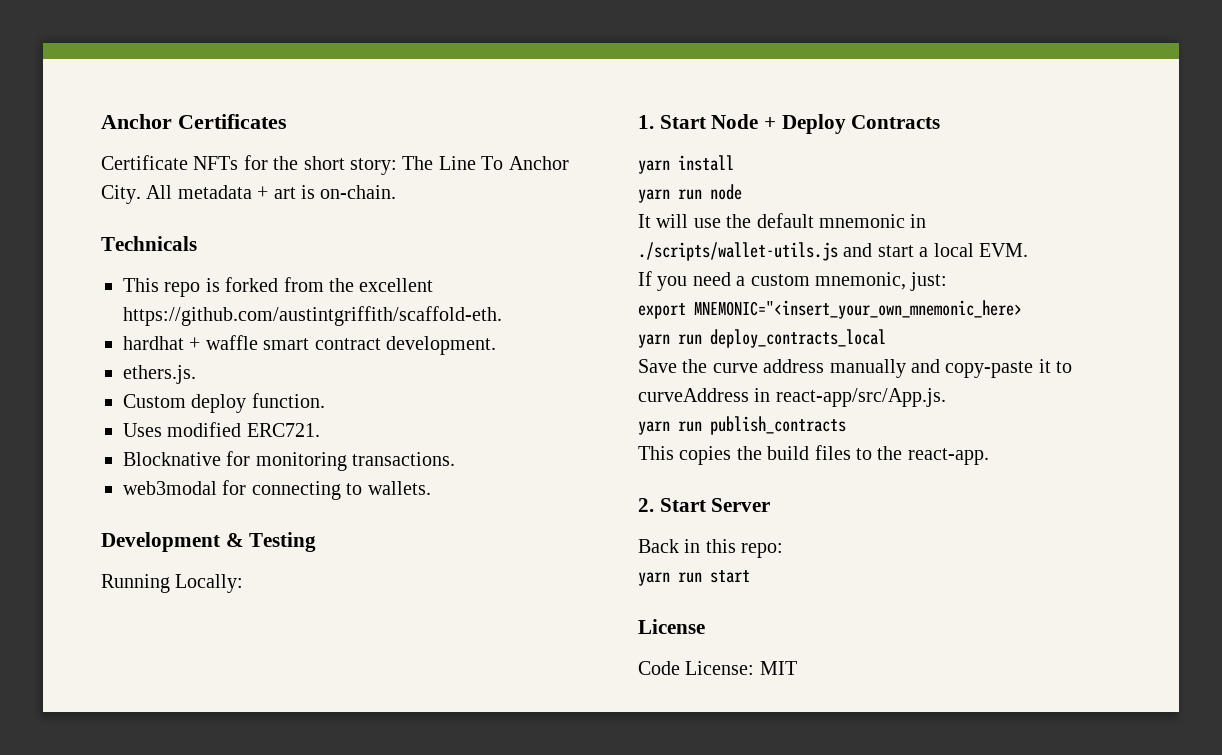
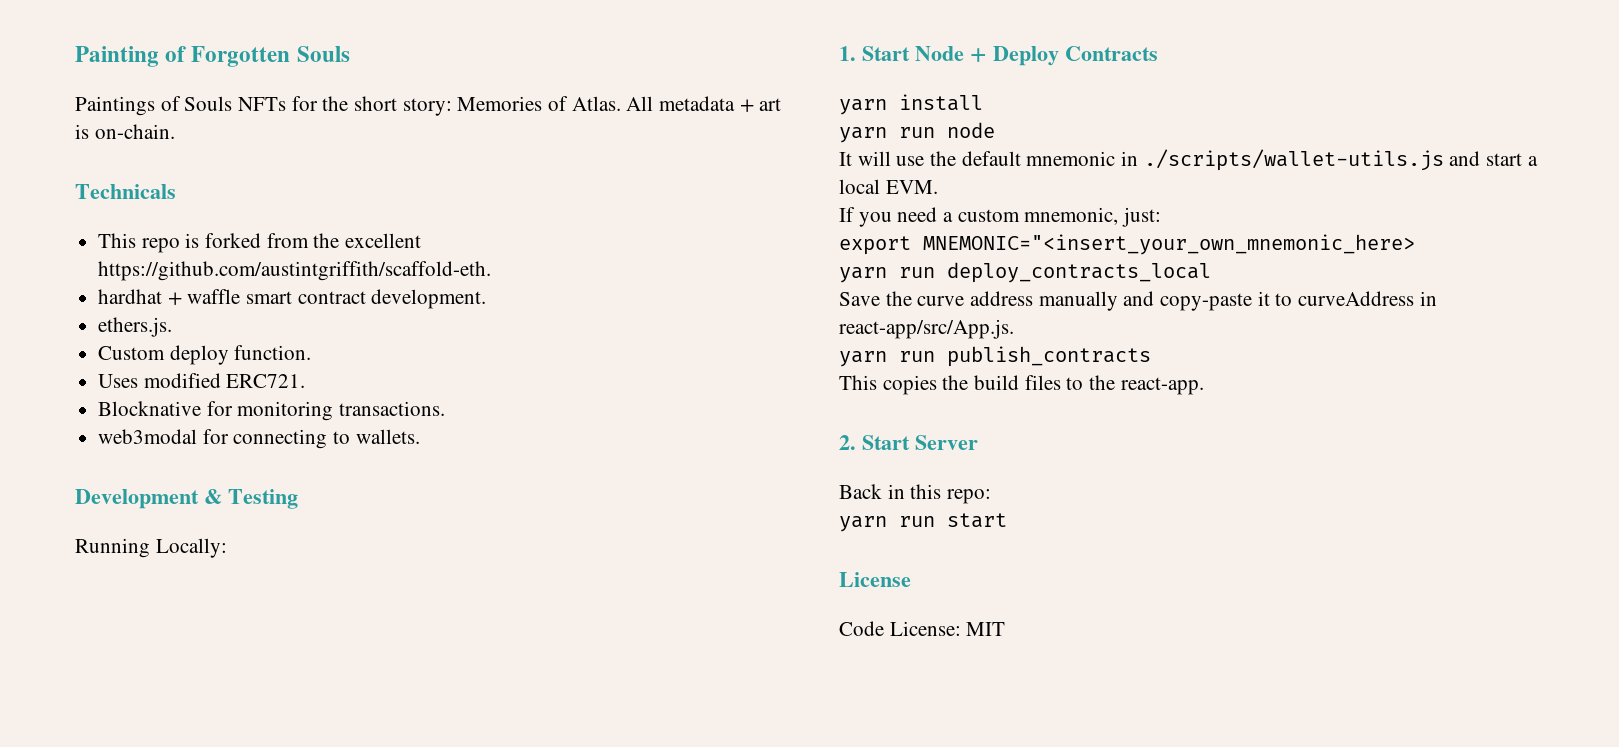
[101,114,287,129] [101,155,188,170] Anchor Certificates // Certificate -> [75,46,350,67] [75,96,233,116] Painting of Forgotten Souls // Paintings of Souls
[402,156,569,170] [101,185,141,204] The Line To Anchor City. -> [457,96,621,111] Memories of Atlas.

